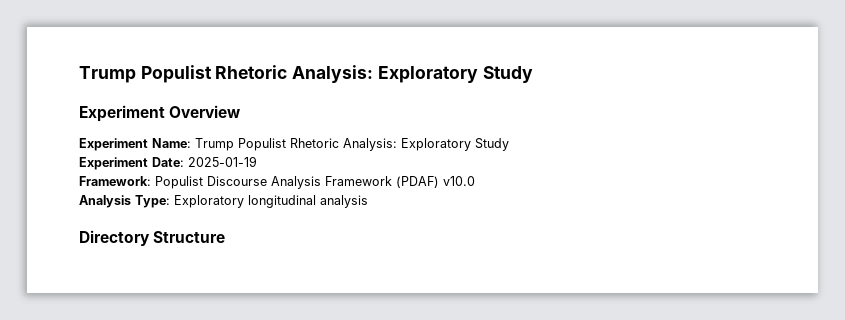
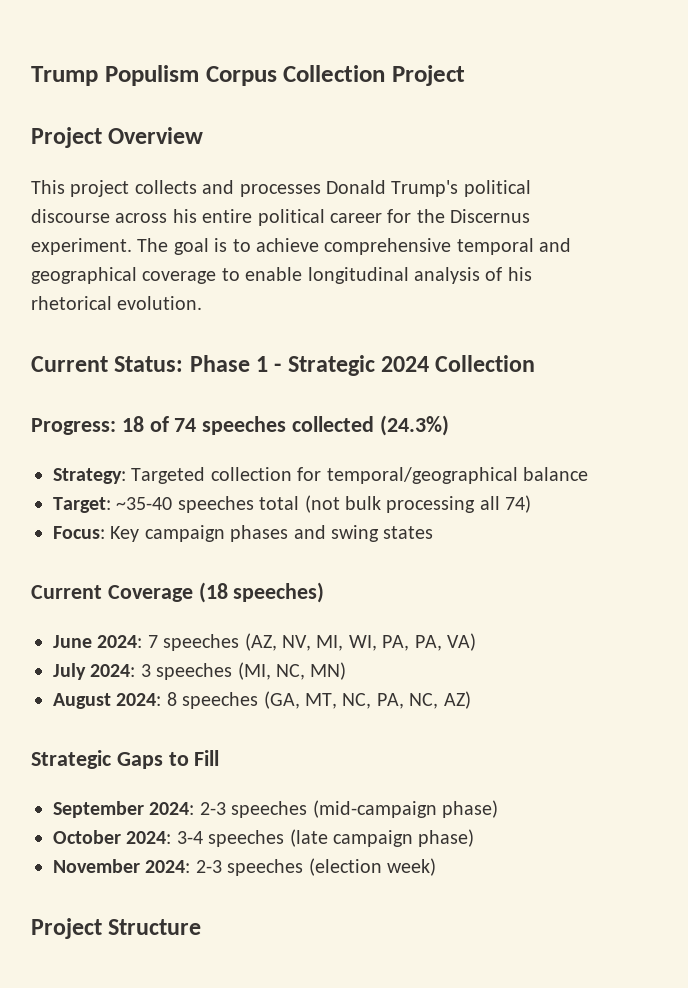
[79,65,533,83] [79,105,241,122] [79,138,509,151] [79,156,257,170] [79,176,475,189] [79,195,368,208] [79,230,150,246] Trump Populist Rhetoric Analysis: Exploratory Study // Experiment Overview // Experiment Name: Trump Populist Rhetoric Analysis: Exploratory Study // Experiment Date: 2025-01-19 // Framework: Populist Discourse Analysis Framework (PDAF) v10.0 // Analysis Type: Exploratory longitudinal analysis // Directory -> [31,65,465,86] [31,127,204,148] [31,180,531,197] [31,209,531,226] [31,238,572,255] [31,267,532,284] [31,296,203,310] [31,355,536,376] [31,415,449,436] [53,467,588,484] [53,495,532,513] [53,525,434,542] [31,582,325,603] [53,633,476,651] [53,662,347,680] [53,691,471,709] [31,750,220,769] [53,800,498,818] [53,829,475,847] [53,858,436,876] [31,918,102,939] Trump Populism Corpus Collection Project // Project Overview // This project collects and processes Donald Trump's political discourse across his entire political career for the Discernus experiment. The goal is to achieve comprehensive temporal and geographical coverage to enable longitudinal analysis of his rhetorical evolution. // Current Status: Phase 1 - Strategic 2024 Collection // Progress: 18 of 74 speeches collected (24.3%) // Strategy: Targeted collection for temporal/geographical balance // Target: ~35-40 speeches total (not bulk processing all 74) // Focus: Key campaign phases and swing states // Current Coverage (18 speeches) // June 2024: 7 speeches (AZ, NV, MI, WI, PA, PA, VA) // July 2024: 3 speeches (MI, NC, MN) // August 2024: 8 speeches (GA, MT, NC, PA, NC, AZ) // Strategic Gaps to Fill // September 2024: 2-3 speeches (mid-campaign phase) // October 2024: 3-4 speeches (late campaign phase) // November 2024: 2-3 speeches (election week) // Project

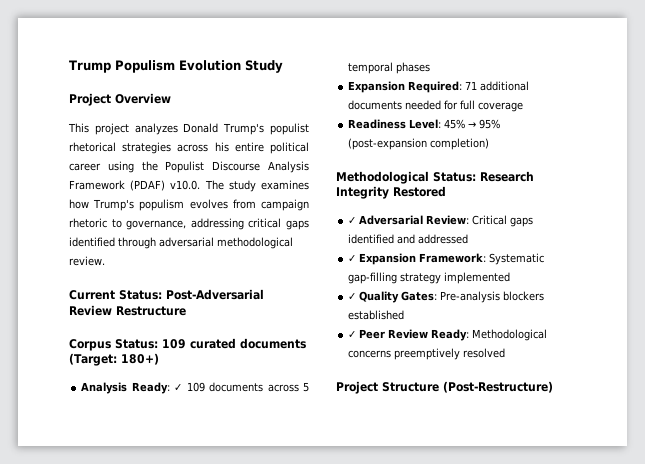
[205,65,465,86] Corpus Collection Project -> [178,60,283,73] Evolution Study
[134,180,531,197] [31,209,110,223] collects and processes Donald Trump's political discourse -> [134,123,309,135] [69,142,172,154] analyzes Donald Trump's populist rhetorical strategies
[387,209,531,223] [31,238,572,255] [31,267,532,284] [31,296,203,310] [31,355,536,376] [31,415,449,436] [53,467,588,484] [53,495,532,513] [53,525,434,542] [31,582,325,603] [53,633,476,651] [53,662,347,680] [53,691,471,709] [31,750,220,769] [53,800,498,818] [53,829,475,847] [53,858,436,876] for the Discernus experiment. The goal is to achieve comprehensive temporal and geographical coverage to enable longitudinal analysis of his rhetorical evolution. // Current Status: Phase 1 - Strategic 2024 Collection // Progress: 18 of 74 speeches collected (24.3%) // Strategy: Targeted collection for temporal/geographical balance // Target: ~35-40 speeches total (not bulk processing all 74) // Focus: Key campaign phases and swing states // Current Coverage (18 speeches) // June 2024: 7 speeches (AZ, NV, MI, WI, PA, PA, VA) // July 2024: 3 speeches (MI, NC, MN) // August 2024: 8 speeches (GA, MT, NC, PA, NC, AZ) // Strategic Gaps to Fill // September 2024: 2-3 speeches (mid-campaign phase) // October 2024: 3-4 speeches (late campaign phase) // November 2024: 2-3 speeches (election week) -> [107,161,309,173] [69,180,309,192] [69,199,309,211] [69,218,309,230] [69,237,293,249] [69,256,105,266] [69,289,264,300] [69,305,186,316] [69,338,306,351] [69,353,159,366] [81,382,310,394] [348,62,431,74] [348,81,530,93] [348,100,524,112] [348,119,501,129] [348,138,490,150] [336,171,534,184] [336,186,446,199] [348,215,534,227] [348,234,469,244] [348,253,545,265] [348,272,511,284] [348,291,545,303] [348,310,405,320] [348,329,548,341] [348,348,506,360] using the Populist Discourse Analysis Framework (PDAF) v10.0. The study examines how Trump's populism evolves from campaign rhetoric to governance, addressing critical gaps identified through adversarial methodological review. // Current Status: Post-Adversarial Review Restructure // Corpus Status: 109 curated documents (Target: 180+) // Analysis Ready: ✓ 109 documents across 5 temporal phases // Expansion Required: 71 additional documents needed for full coverage // Readiness Level: 45% → 95% (post-expansion completion) // Methodological Status: Research Integrity Restored // ✓ Adversarial Review: Critical gaps identified and addressed // ✓ Expansion Framework: Systematic gap-filling strategy implemented // ✓ Quality Gates: Pre-analysis blockers established // ✓ Peer Review Ready: Methodological concerns preemptively resolved
(202, 927) none -> [443,381,553,393] (Post-Restructure)

